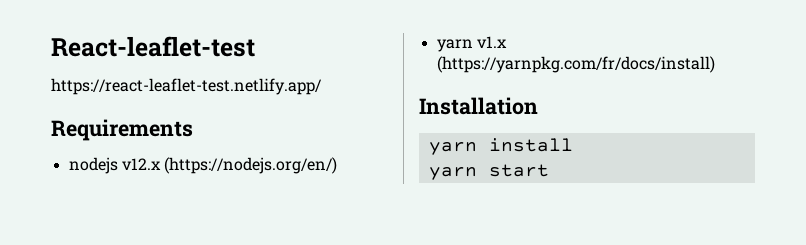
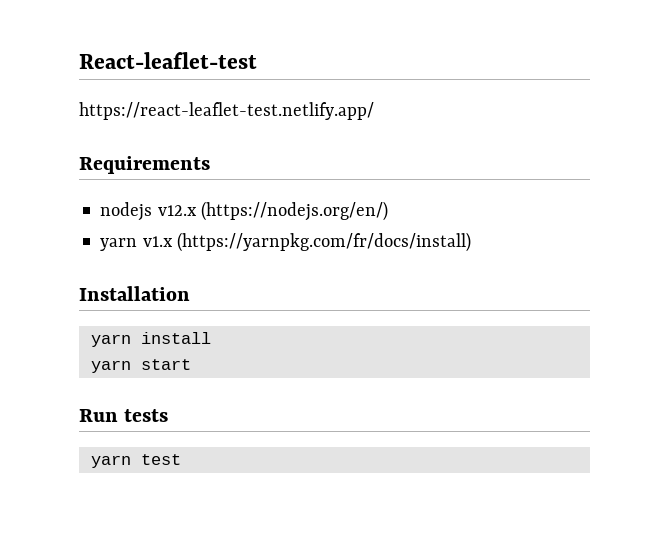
(549, 170) none -> [79,409,169,422] [90,454,181,468] // Run tests // yarn test

